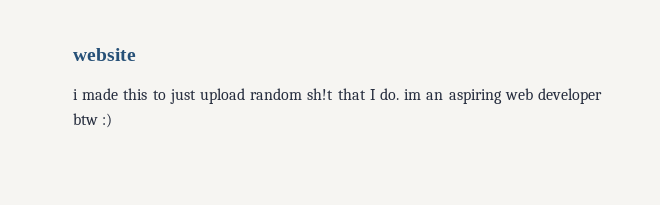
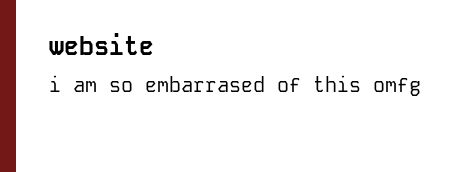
[82,88,602,104] [73,113,113,128] made this to just upload random sh!t that I do. im an aspiring web developer btw :) -> [73,75,421,96] am so embarrased of this omfg

